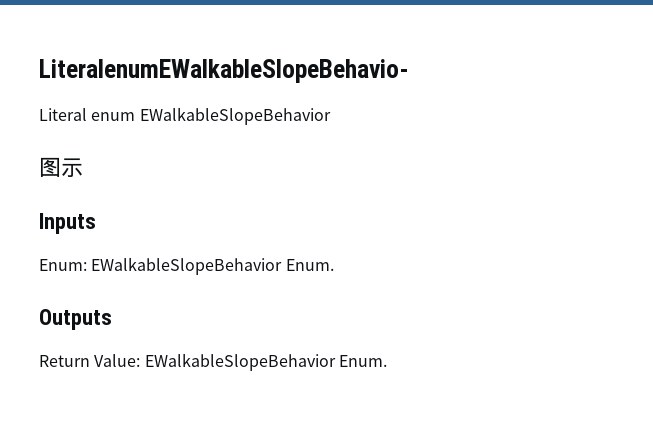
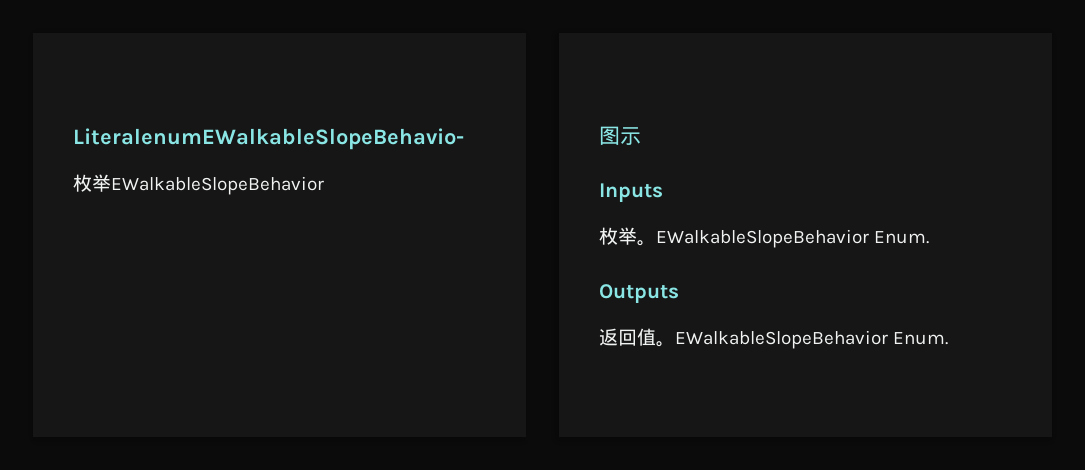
[39,108,136,121] Literal enum -> [73,174,111,192] 枚举
[39,259,87,271] Enum: -> [599,227,656,246] 枚举。
[39,354,141,367] Return Value: -> [599,328,675,347] 返回值。

